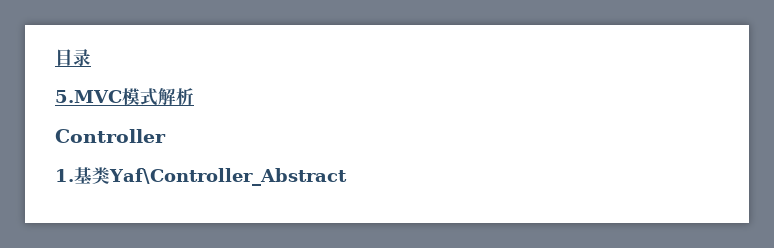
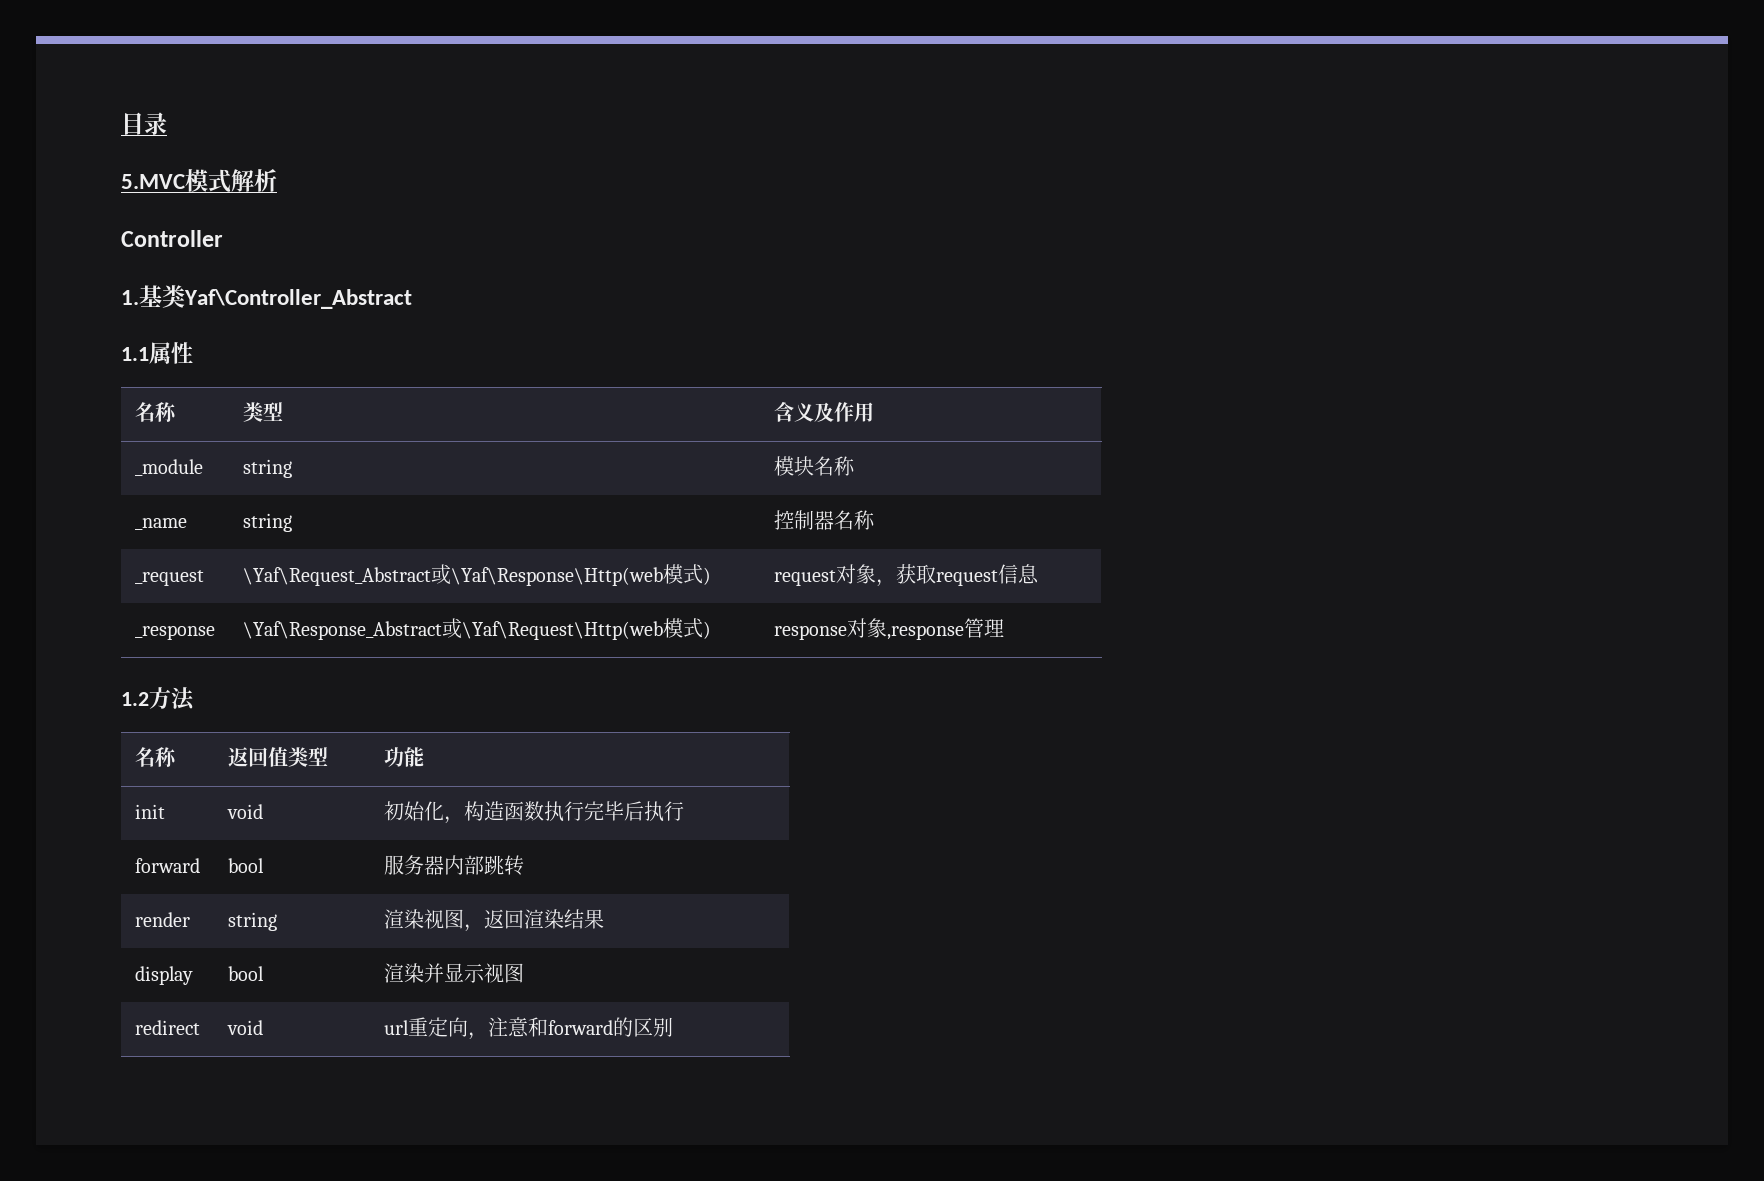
(347, 177) none -> [121,342,193,364] [134,402,177,422] [242,402,283,422] [773,401,874,422] [134,459,203,476] [242,459,292,478] [773,456,855,476] [134,518,187,530] [242,513,292,532] [773,510,875,530] [134,570,204,586] [242,564,711,586] [773,564,1039,587] [134,625,215,640] [242,618,711,640] [773,618,1004,640] [121,687,195,711] [134,747,177,767] [227,747,328,767] [383,747,424,767] [134,804,165,819] [226,804,263,819] [383,801,684,824] [134,858,200,873] [227,858,264,873] [383,855,524,876] [134,912,190,927] [227,912,277,931] [383,909,604,932] [134,966,193,985] [227,966,264,981] [383,963,524,983] [134,1020,200,1035] [226,1020,263,1035] [383,1017,673,1040] // 1.1属性 // 名称 | 类型 | 含义及作用 // _module | string | 模块名称 // _name | string | 控制器名称 // _request | \Yaf\Request_Abstract或\Yaf\Response\Http(web模式) | request对象，获取request信息 // _response | \Yaf\Response_Abstract或\Yaf\Request\Http(web模式) | response对象,response管理 // 1.2方法 // 名称 | 返回值类型 | 功能 // init | void | 初始化，构造函数执行完毕后执行 // forward | bool | 服务器内部跳转 // render | string | 渲染视图，返回渲染结果 // display | bool | 渲染并显示视图 // redirect | void | url重定向，注意和forward的区别

